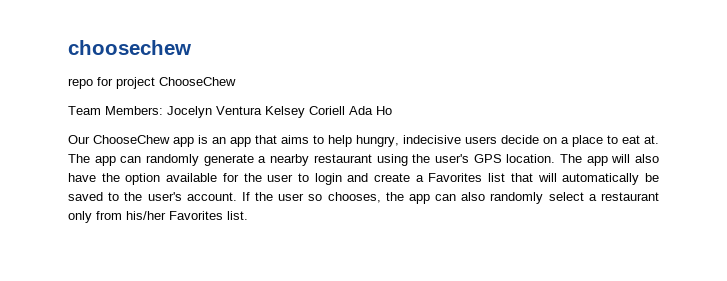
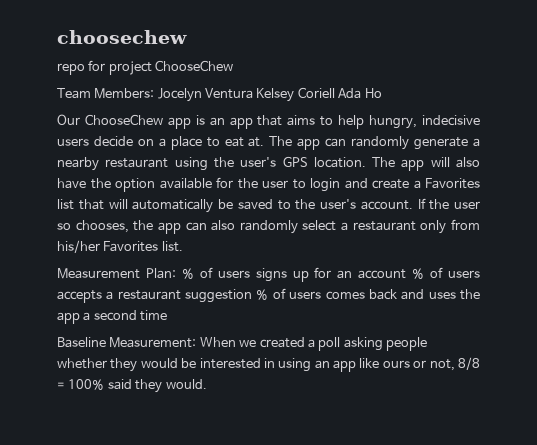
(248, 215) none -> [57,267,481,282] [57,288,481,303] [57,310,168,324] [57,337,427,351] [57,357,480,372] [57,379,207,393] // Measurement Plan: % of users signs up for an account % of users accepts a restaurant suggestion % of users comes back and uses the app a second time // Baseline Measurement: When we created a poll asking people whether they would be interested in using an app like ours or not, 8/8 = 100% said they would.

